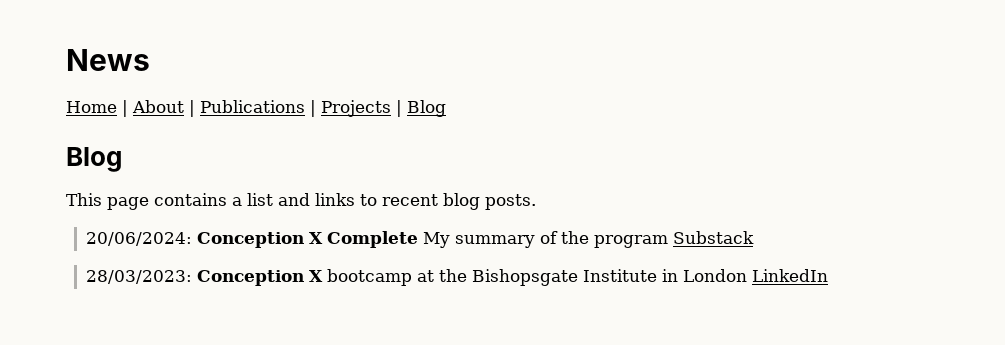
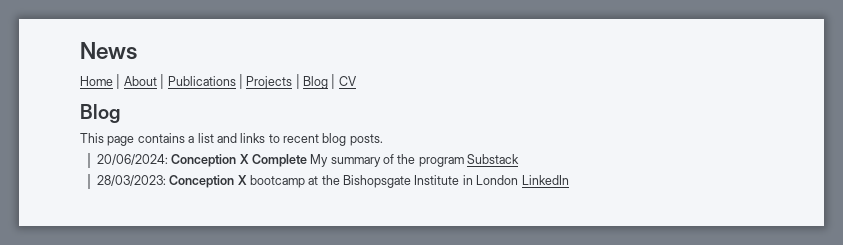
(446, 108) none -> [331,74,357,89] | CV

